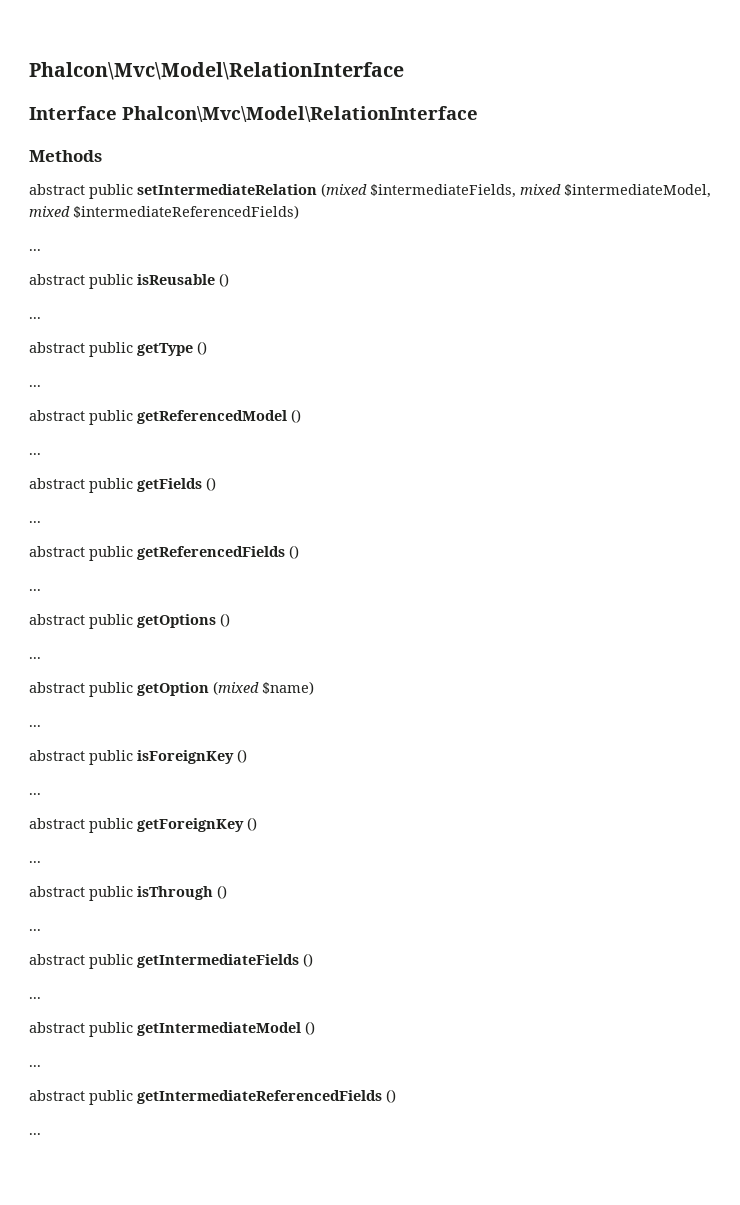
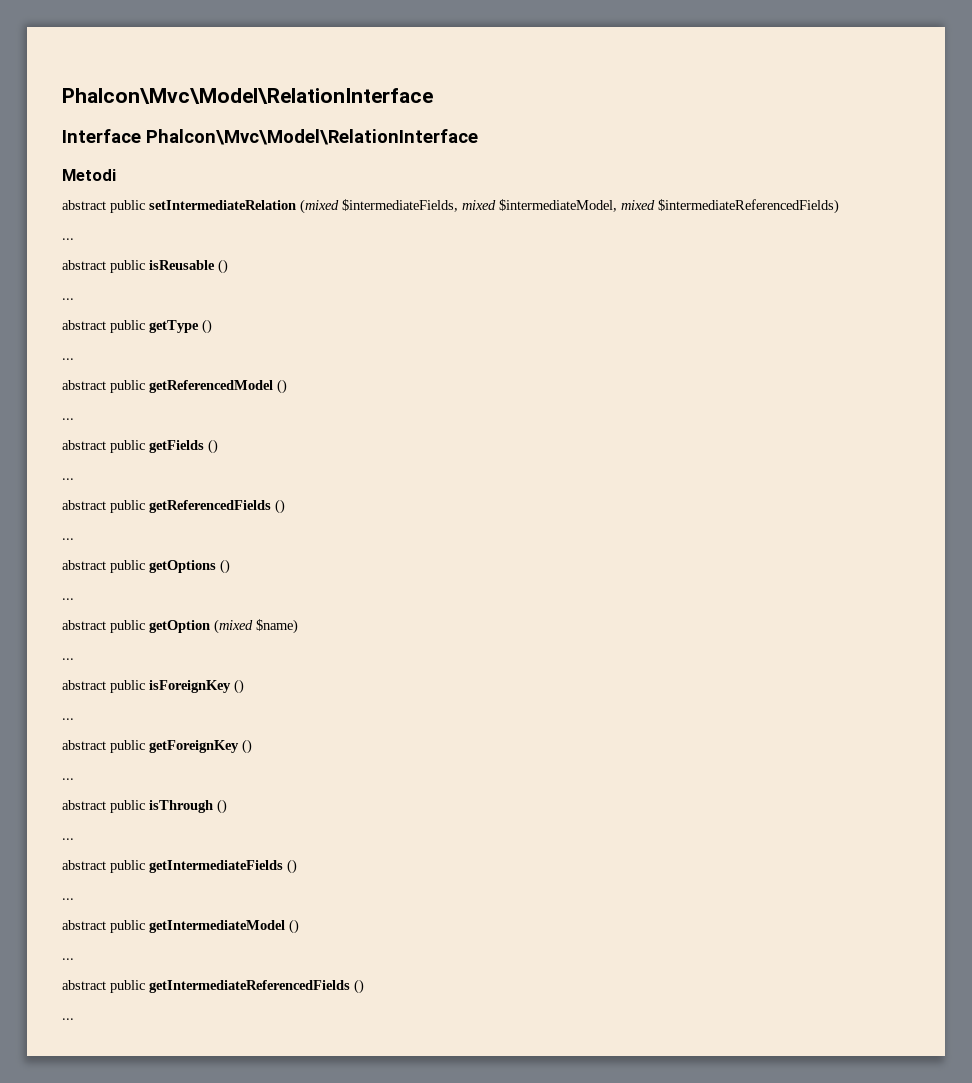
[29,150,102,162] Methods -> [62,169,116,181] Metodi

